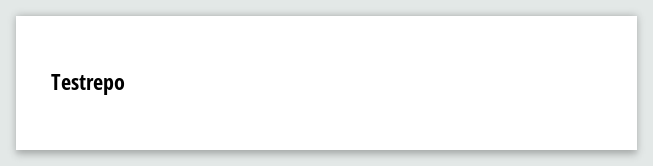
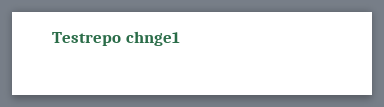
(125, 84) none -> [125,31,180,46] chnge1

